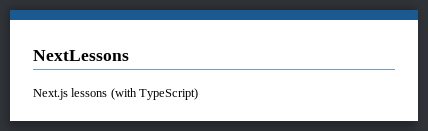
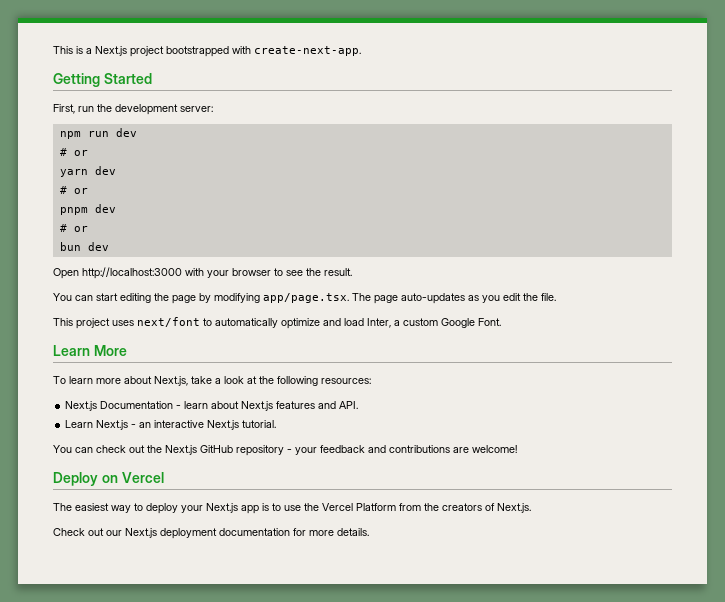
[33,50,129,61] [33,88,199,100] NextLessons // Next.js lessons (with TypeScript) -> [53,46,361,57] [53,73,152,87] [53,104,213,115] [59,128,137,139] [59,148,88,156] [59,166,116,177] [59,186,88,194] [59,204,116,215] [59,224,88,232] [59,242,109,251] [53,267,352,279] [53,293,556,304] [53,317,501,329] [53,345,127,356] [53,376,371,386] [65,401,359,411] [65,420,277,430] [53,445,517,456] [53,472,164,486] [53,503,531,514] [53,528,369,539] This is a Next.js project bootstrapped with create-next-app. // Getting Started // First, run the development server: // npm run dev // # or // yarn dev // # or // pnpm dev // # or // bun dev // Open http://localhost:3000 with your browser to see the result. // You can start editing the page by modifying app/page.tsx. The page auto-updates as you edit the file. // This project uses next/font to automatically optimize and load Inter, a custom Google Font. // Learn More // To learn more about Next.js, take a look at the following resources: // Next.js Documentation - learn about Next.js features and API. // Learn Next.js - an interactive Next.js tutorial. // You can check out the Next.js GitHub repository - your feedback and contributions are welcome! // Deploy on Vercel // The easiest way to deploy your Next.js app is to use the Vercel Platform from the creators of Next.js. // Check out our Next.js deployment documentation for more details.

